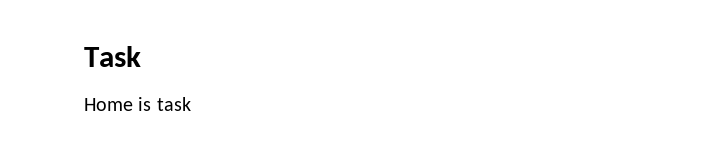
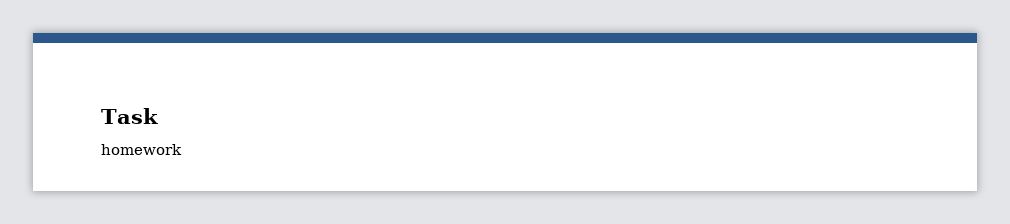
[84,97,191,111] Home is task -> [101,144,182,155] homework

